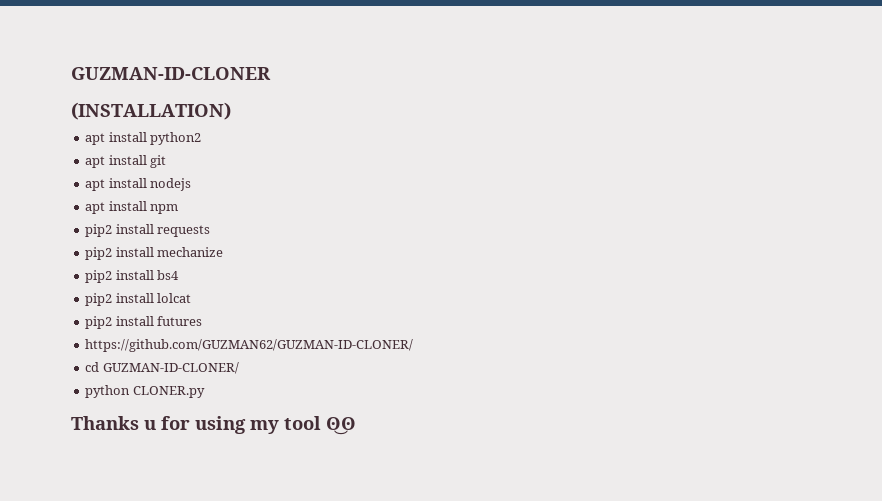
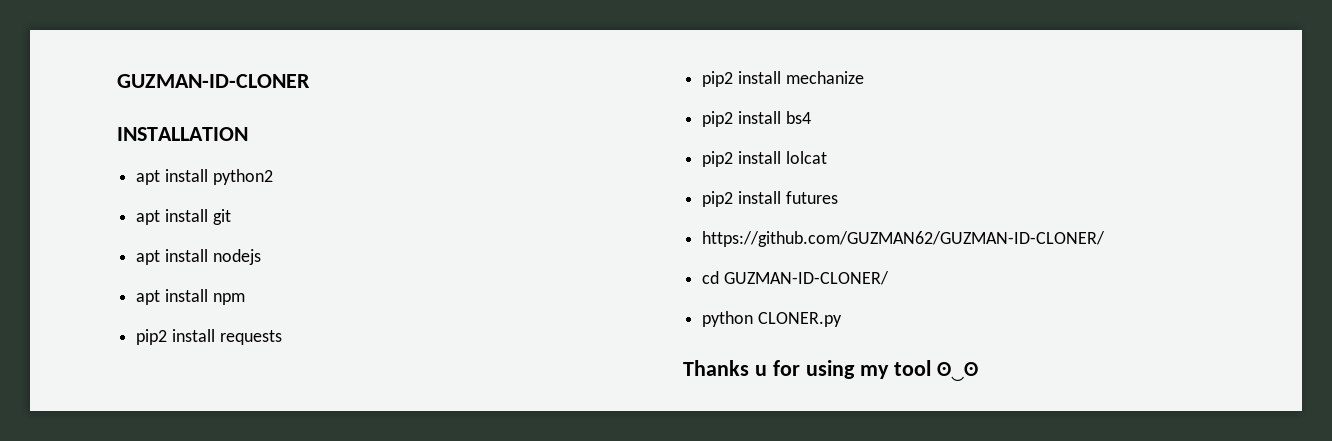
[71,102,231,120] (INSTALLATION) -> [117,127,248,141] INSTALLATION

